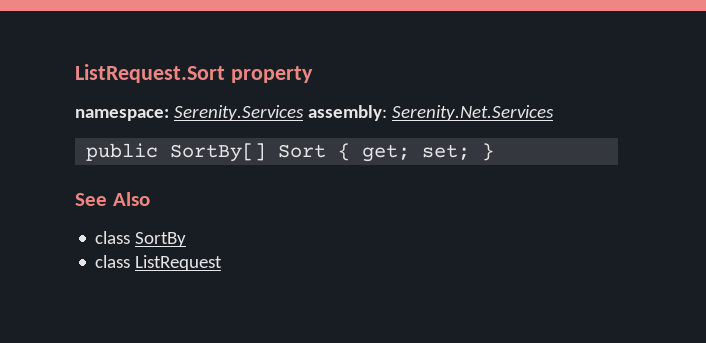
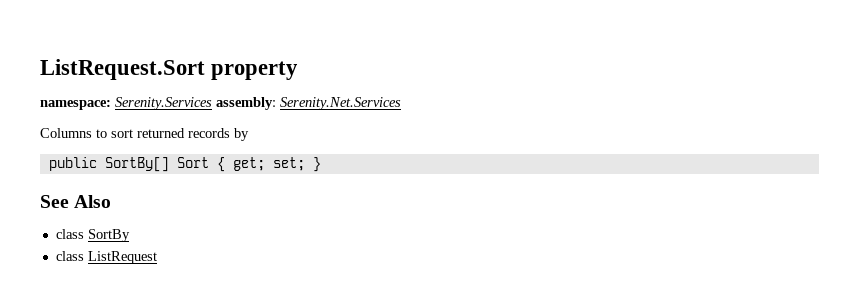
(554, 113) none -> [40,128,249,141] // Columns to sort returned records by

